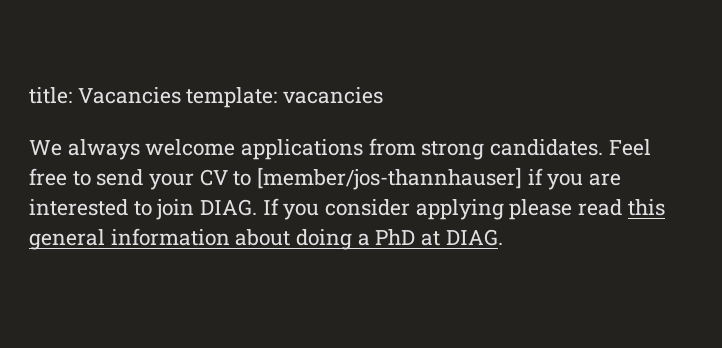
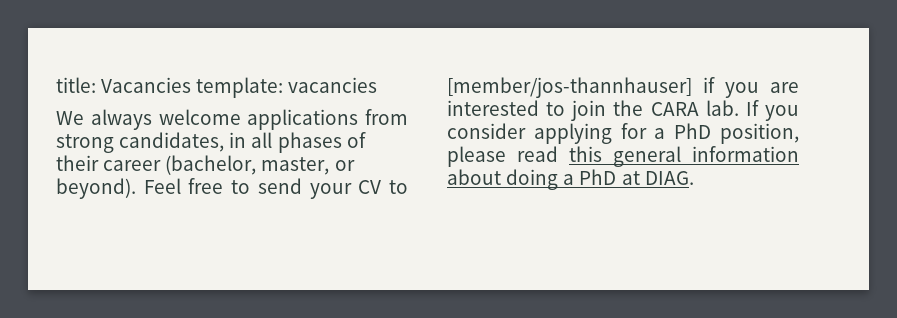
[490,139,604,156] candidates. -> [119,132,366,153] [56,155,355,175] [56,178,136,199] candidates, in all phases of their career (bachelor, master, or beyond).
[200,199,258,216] DIAG. -> [613,100,739,116] the CARA lab.
(504, 209) none -> [620,123,799,144] for a PhD position,

